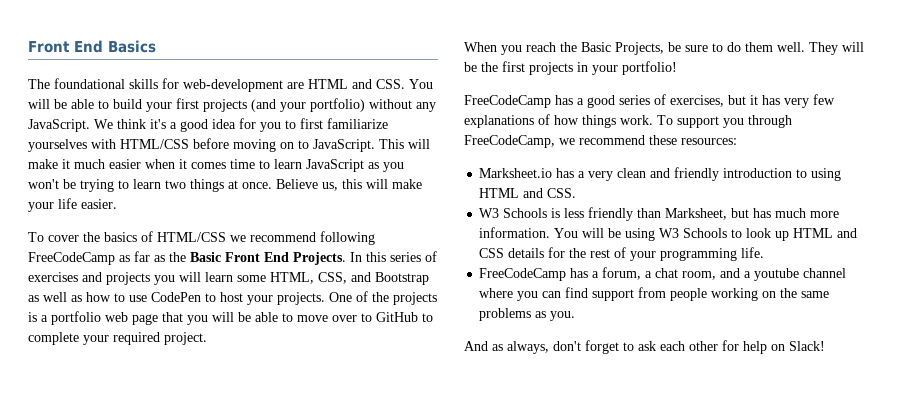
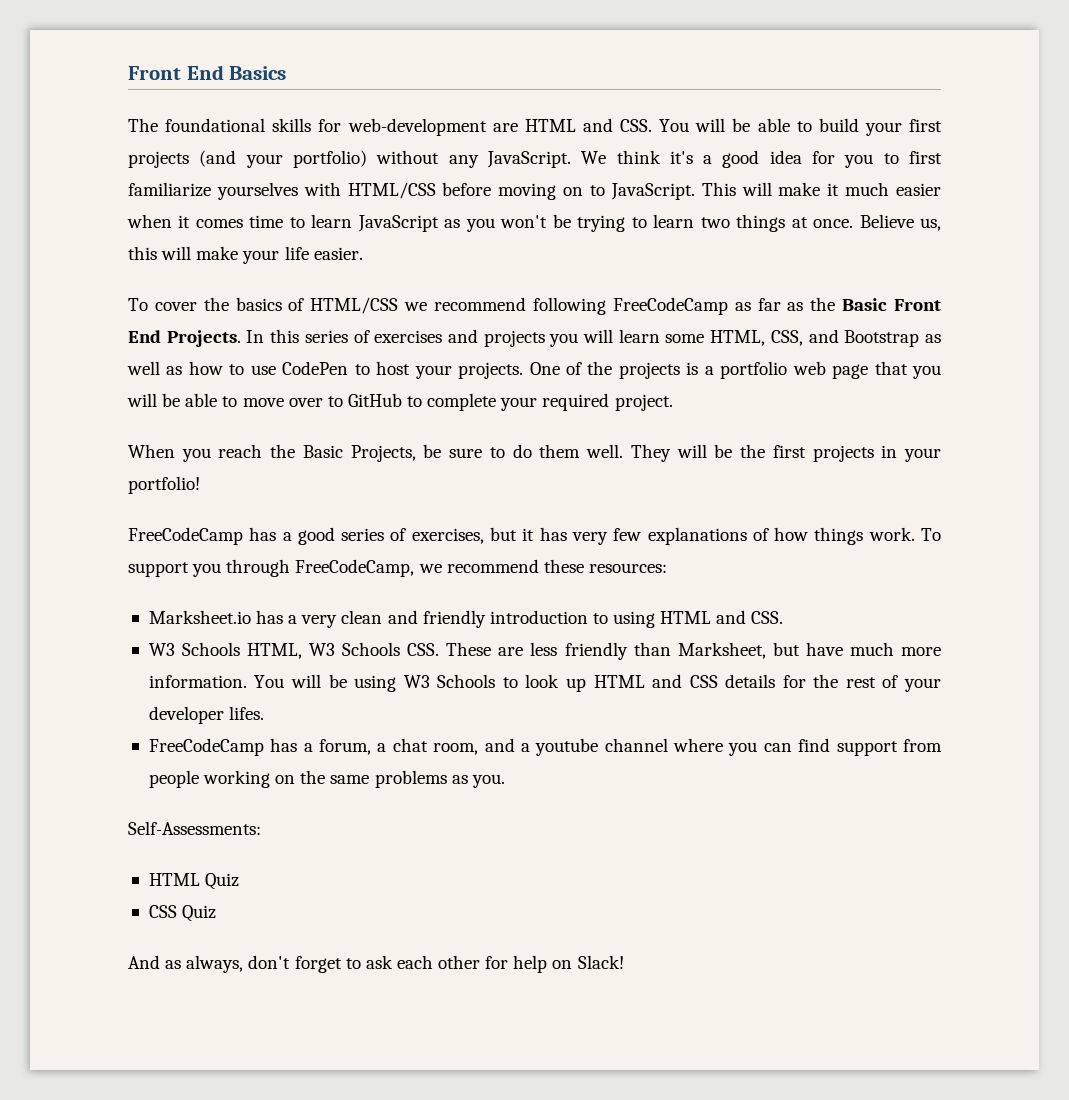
[551,208,561,218] is -> [247,642,524,659] HTML, W3 Schools CSS. These are
[753,208,772,218] has -> [805,642,843,656] have
[660,247,765,261] programming life. -> [148,706,265,724] developer lifes.
(576, 316) none -> [128,821,261,835] [148,873,240,890] [148,905,217,922] // Self-Assessments: // HTML Quiz // CSS Quiz

